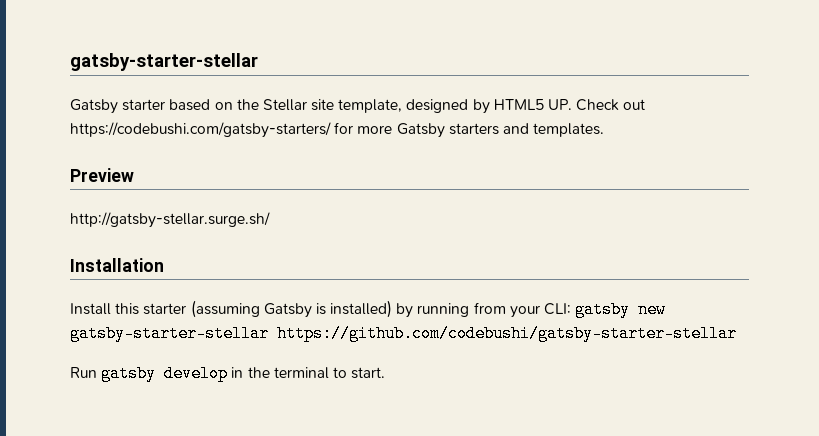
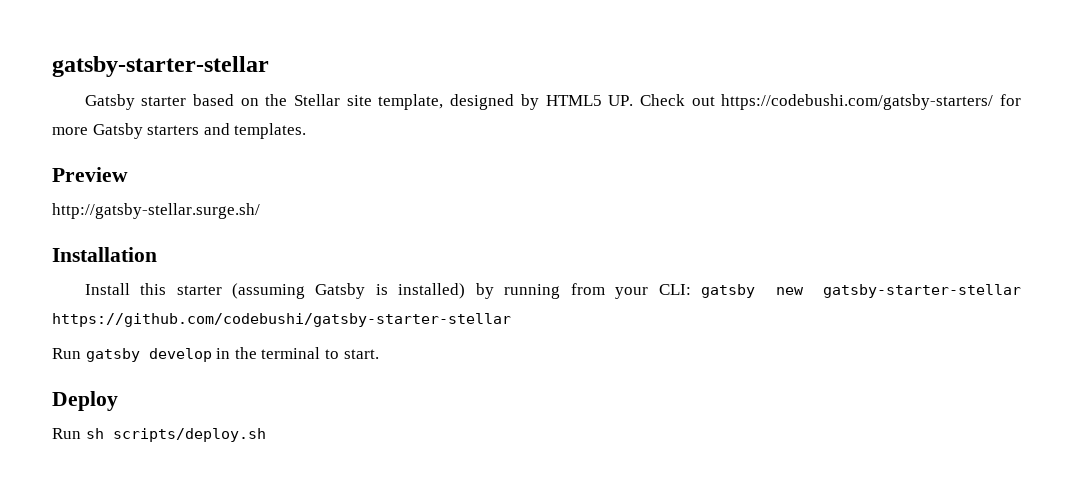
(386, 373) none -> [52,391,118,411] [52,428,266,442] // Deploy // Run sh scripts/deploy.sh

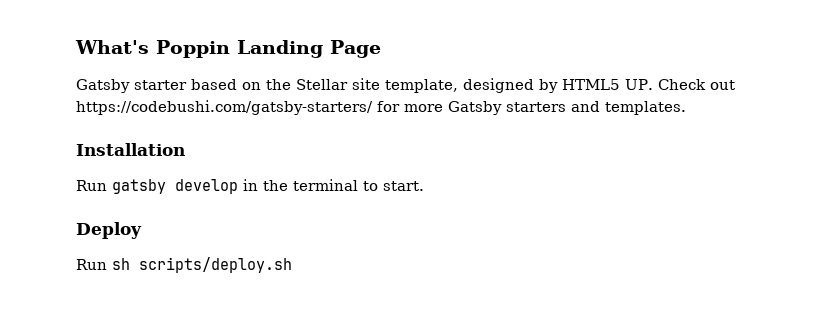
[52,56,269,77] gatsby-starter-stellar -> [75,40,381,58] What's Poppin Landing Page
[52,167,128,182] [52,203,260,219] // Preview // http://gatsby-stellar.surge.sh/ -> (686, 108) none
[84,283,1021,299] [52,313,511,327] // Install this starter (assuming Gatsby is installed) by running from your CLI: gatsby new gatsby-starter-stellar https://github.com/codebushi/gatsby-starter-stellar -> (185, 149) none

